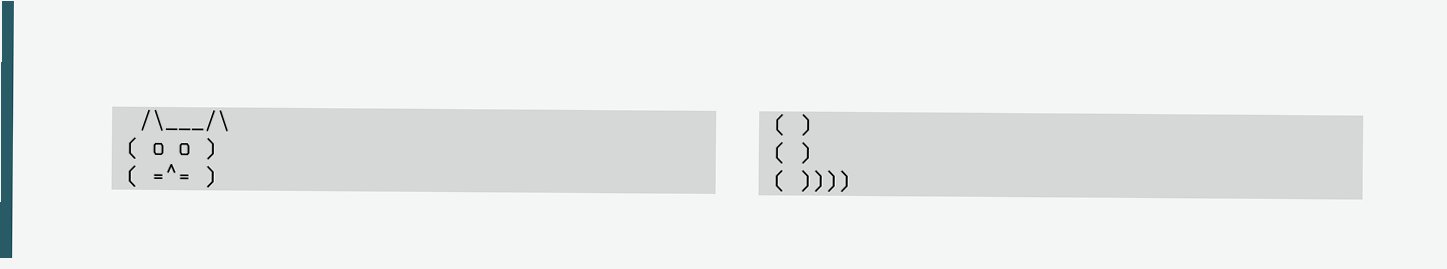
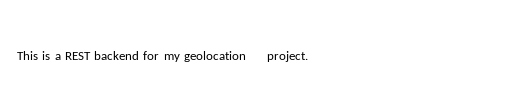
[138,108,231,132] [124,136,217,161] [124,163,217,189] [771,113,813,137] [771,141,812,165] [771,169,851,193] /\___/\ // ( o o ) // ( =^= ) // ( ) // ( ) // ( )))) -> [17,51,308,62] This is a REST backend for my geolocation project.

